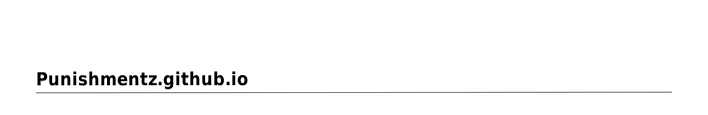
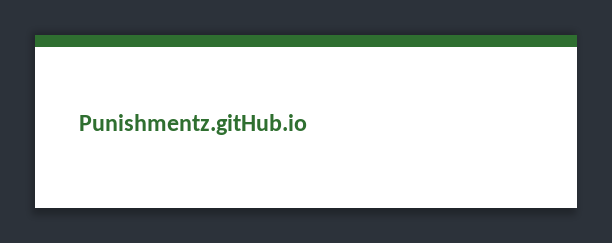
[36,71,249,90] Punishmentz.github.io -> [79,114,307,135] Punishmentz.gitHub.io

